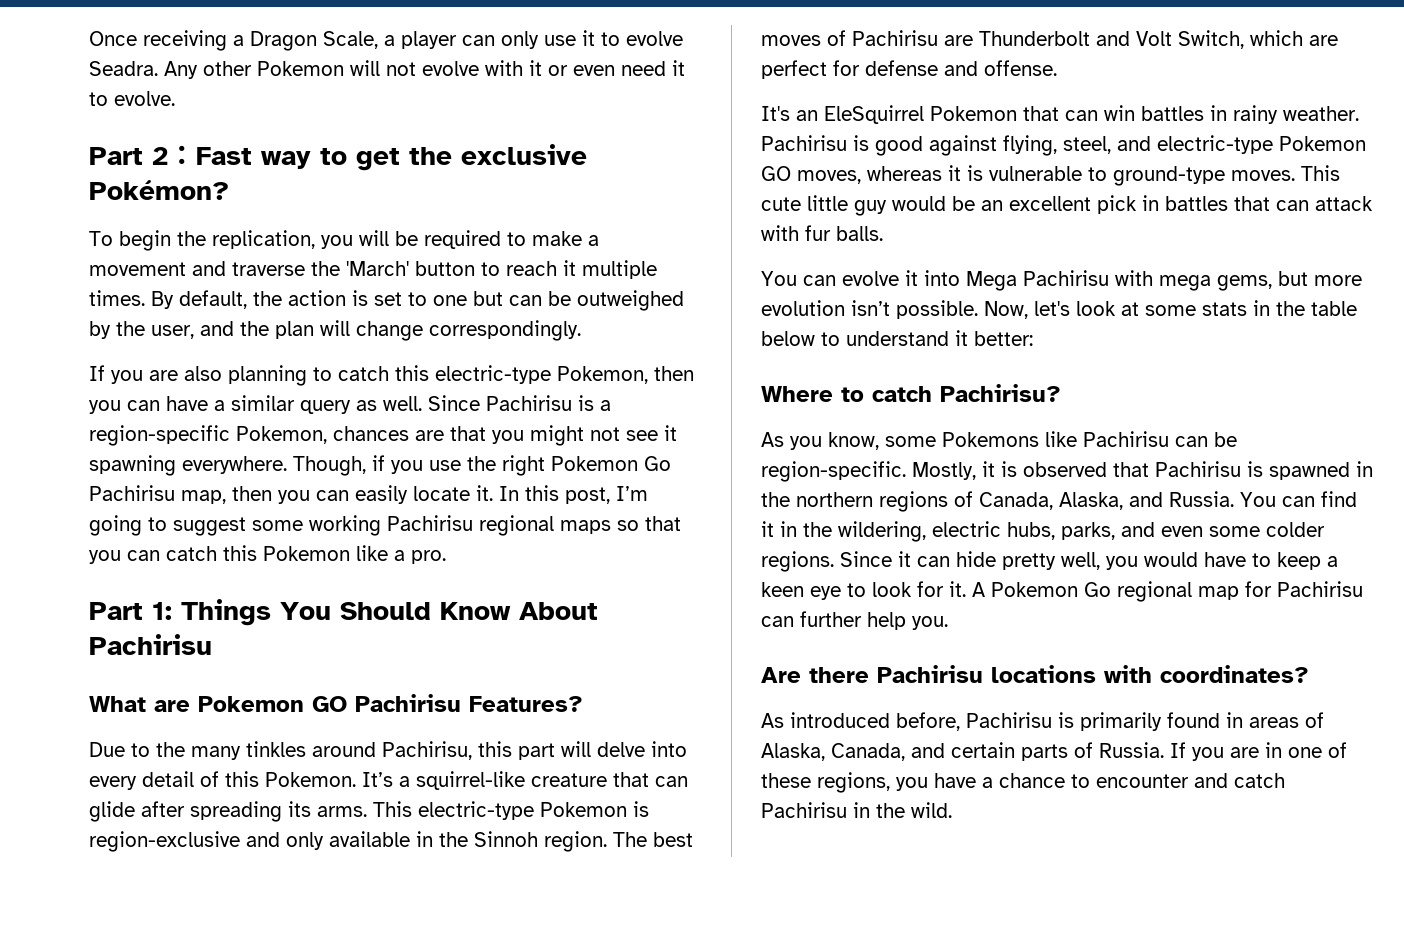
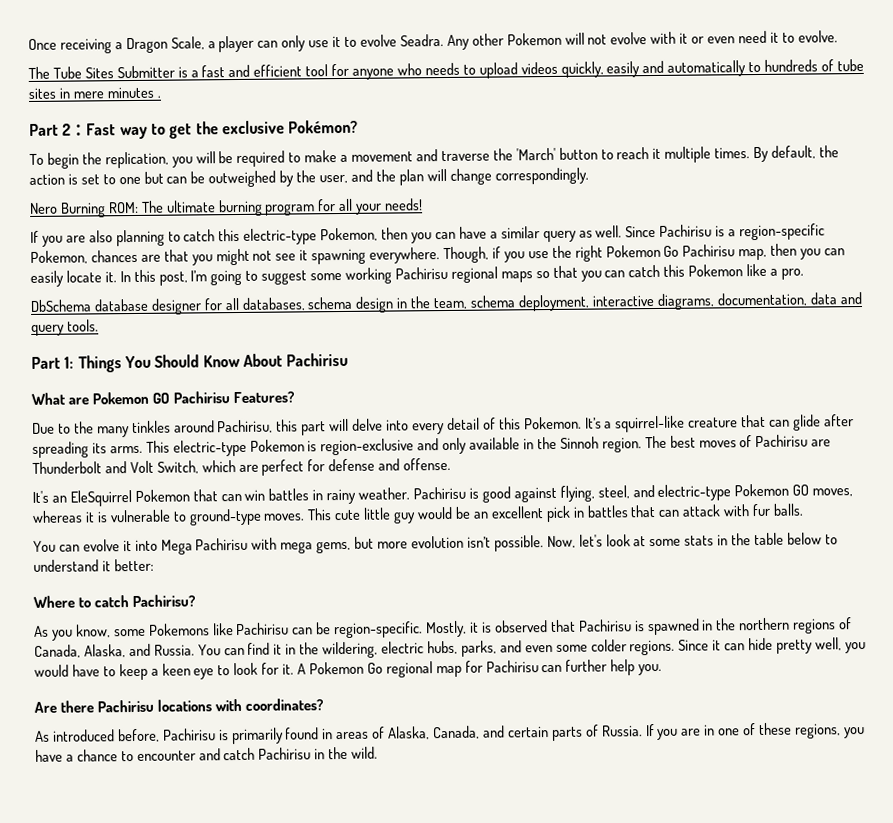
(175, 98) none -> [28,58,864,80] [28,86,161,99] // The Tube Sites Submitter is a fast and efficient tool for anyone who needs to upload videos quickly, easily and automatically to hundreds of tube sites in mere minutes .
(581, 330) none -> [29,198,424,218] // Nero Burning ROM: The ultimate burning program for all your needs!
(446, 557) none -> [30,292,862,315] [31,319,99,336] // DbSchema database designer for all databases, schema design in the team, schema deployment, interactive diagrams, documentation, data and query tools.

